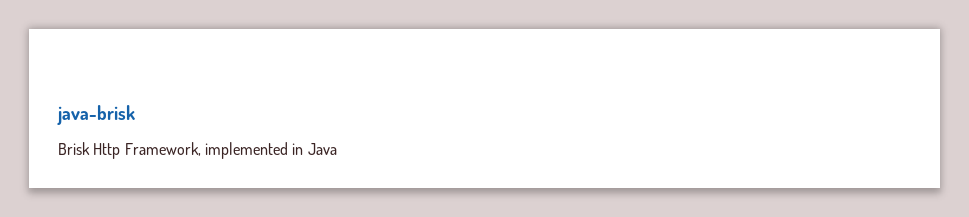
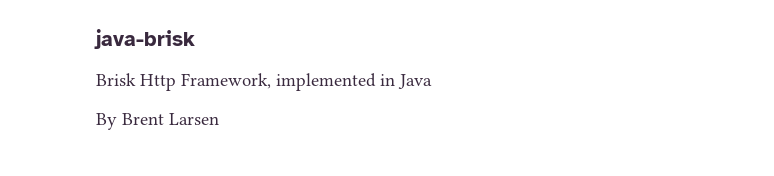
(337, 149) none -> [96,113,219,130] // By Brent Larsen

